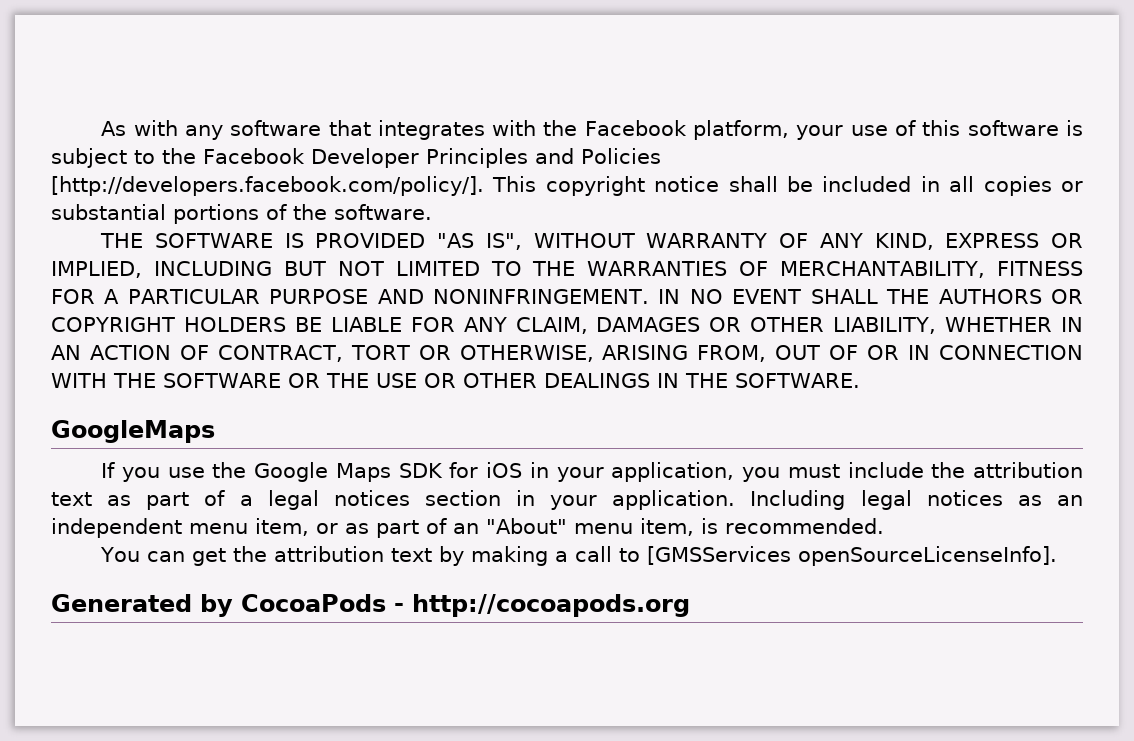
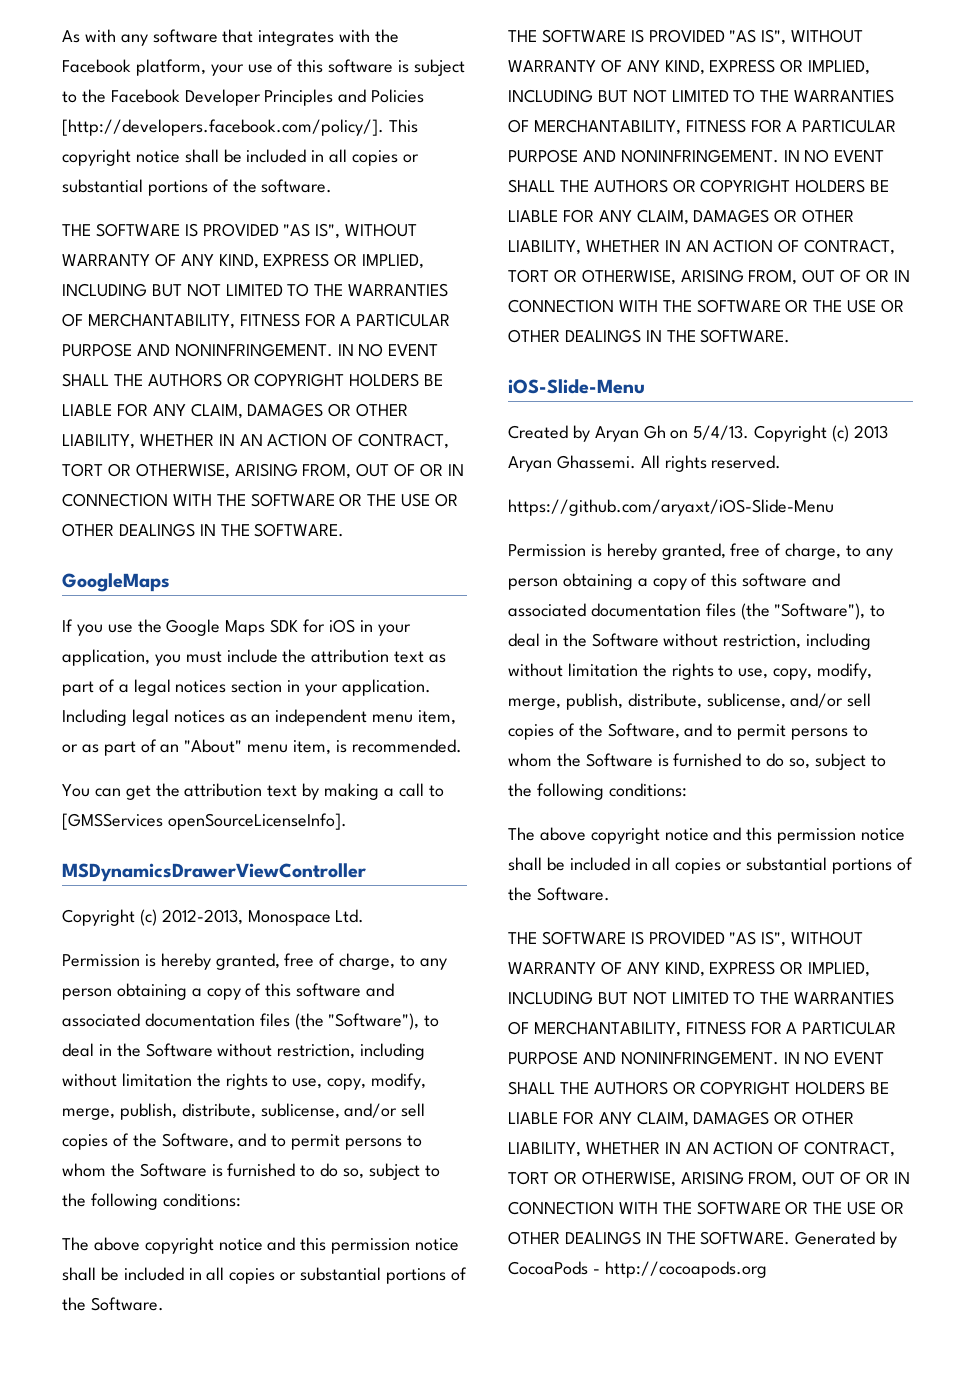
(1058, 556) none -> [62,863,366,882] [62,909,365,926] [62,953,447,970] [62,983,395,1000] [62,1013,440,1030] [62,1043,426,1060] [62,1073,427,1090] [62,1103,426,1120] [62,1133,422,1150] [62,1163,440,1180] [62,1193,241,1210] [62,1237,460,1254] [62,1267,467,1284] [62,1297,164,1311] [508,29,864,45] [508,59,871,75] [508,89,895,103] [508,119,897,135] [508,149,885,163] [508,179,890,193] [508,209,855,225] [508,239,896,255] [508,269,910,285] [508,299,905,313] [508,329,791,343] [508,379,645,394] [508,425,888,442] [508,455,782,472] [508,499,834,516] [508,543,893,560] [508,573,841,590] [508,603,886,620] [508,633,872,650] [508,663,873,680] [508,693,872,710] [508,723,868,740] [508,753,886,770] [508,783,687,800] [508,827,906,844] [508,857,913,874] [508,887,610,901] [508,931,864,947] [508,961,871,977] [508,991,895,1005] [508,1021,897,1037] [508,1051,885,1065] [508,1081,890,1095] [508,1111,855,1127] [508,1141,896,1157] [508,1171,910,1187] [508,1201,905,1215] [508,1231,791,1245] MSDynamicsDrawerViewController // Copyright (c) 2012-2013, Monospace Ltd. // Permission is hereby granted, free of charge, to any person obtaining a copy of this software and associated documentation files (the "Software"), to deal in the Software without restriction, including without limitation the rights to use, copy, modify, merge, publish, distribute, sublicense, and/or sell copies of the Software, and to permit persons to whom the Software is furnished to do so, subject to the following conditions: // The above copyright notice and this permission notice shall be included in all copies or substantial portions of the Software. // THE SOFTWARE IS PROVIDED "AS IS", WITHOUT WARRANTY OF ANY KIND, EXPRESS OR IMPLIED, INCLUDING BUT NOT LIMITED TO THE WARRANTIES OF MERCHANTABILITY, FITNESS FOR A PARTICULAR PURPOSE AND NONINFRINGEMENT. IN NO EVENT SHALL THE AUTHORS OR COPYRIGHT HOLDERS BE LIABLE FOR ANY CLAIM, DAMAGES OR OTHER LIABILITY, WHETHER IN AN ACTION OF CONTRACT, TORT OR OTHERWISE, ARISING FROM, OUT OF OR IN CONNECTION WITH THE SOFTWARE OR THE USE OR OTHER DEALINGS IN THE SOFTWARE. // iOS-Slide-Menu // Created by Aryan Gh on 5/4/13. Copyright (c) 2013 Aryan Ghassemi. All rights reserved. // https://github.com/aryaxt/iOS-Slide-Menu // Permission is hereby granted, free of charge, to any person obtaining a copy of this software and associated documentation files (the "Software"), to deal in the Software without restriction, including without limitation the rights to use, copy, modify, merge, publish, distribute, sublicense, and/or sell copies of the Software, and to permit persons to whom the Software is furnished to do so, subject to the following conditions: // The above copyright notice and this permission notice shall be included in all copies or substantial portions of the Software. // THE SOFTWARE IS PROVIDED "AS IS", WITHOUT WARRANTY OF ANY KIND, EXPRESS OR IMPLIED, INCLUDING BUT NOT LIMITED TO THE WARRANTIES OF MERCHANTABILITY, FITNESS FOR A PARTICULAR PURPOSE AND NONINFRINGEMENT. IN NO EVENT SHALL THE AUTHORS OR COPYRIGHT HOLDERS BE LIABLE FOR ANY CLAIM, DAMAGES OR OTHER LIABILITY, WHETHER IN AN ACTION OF CONTRACT, TORT OR OTHERWISE, ARISING FROM, OUT OF OR IN CONNECTION WITH THE SOFTWARE OR THE USE OR OTHER DEALINGS IN THE SOFTWARE.

